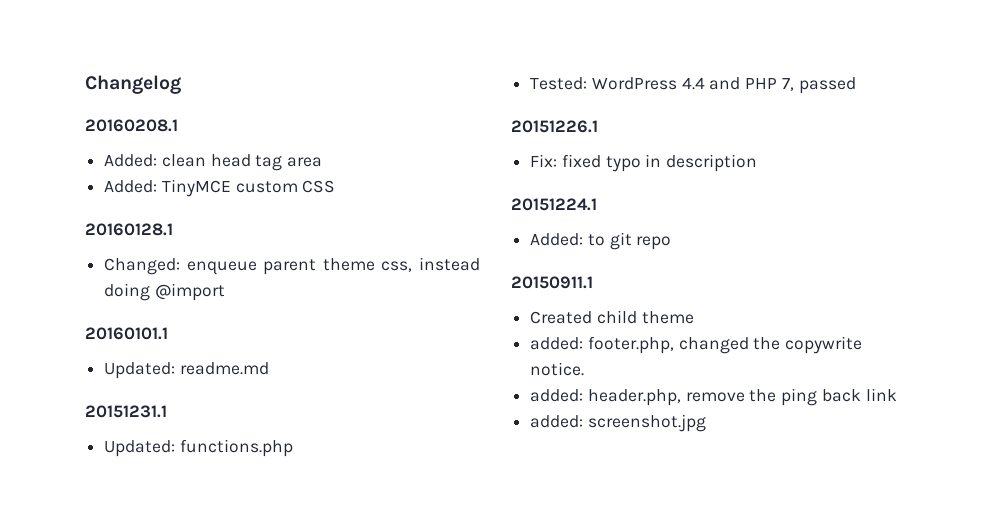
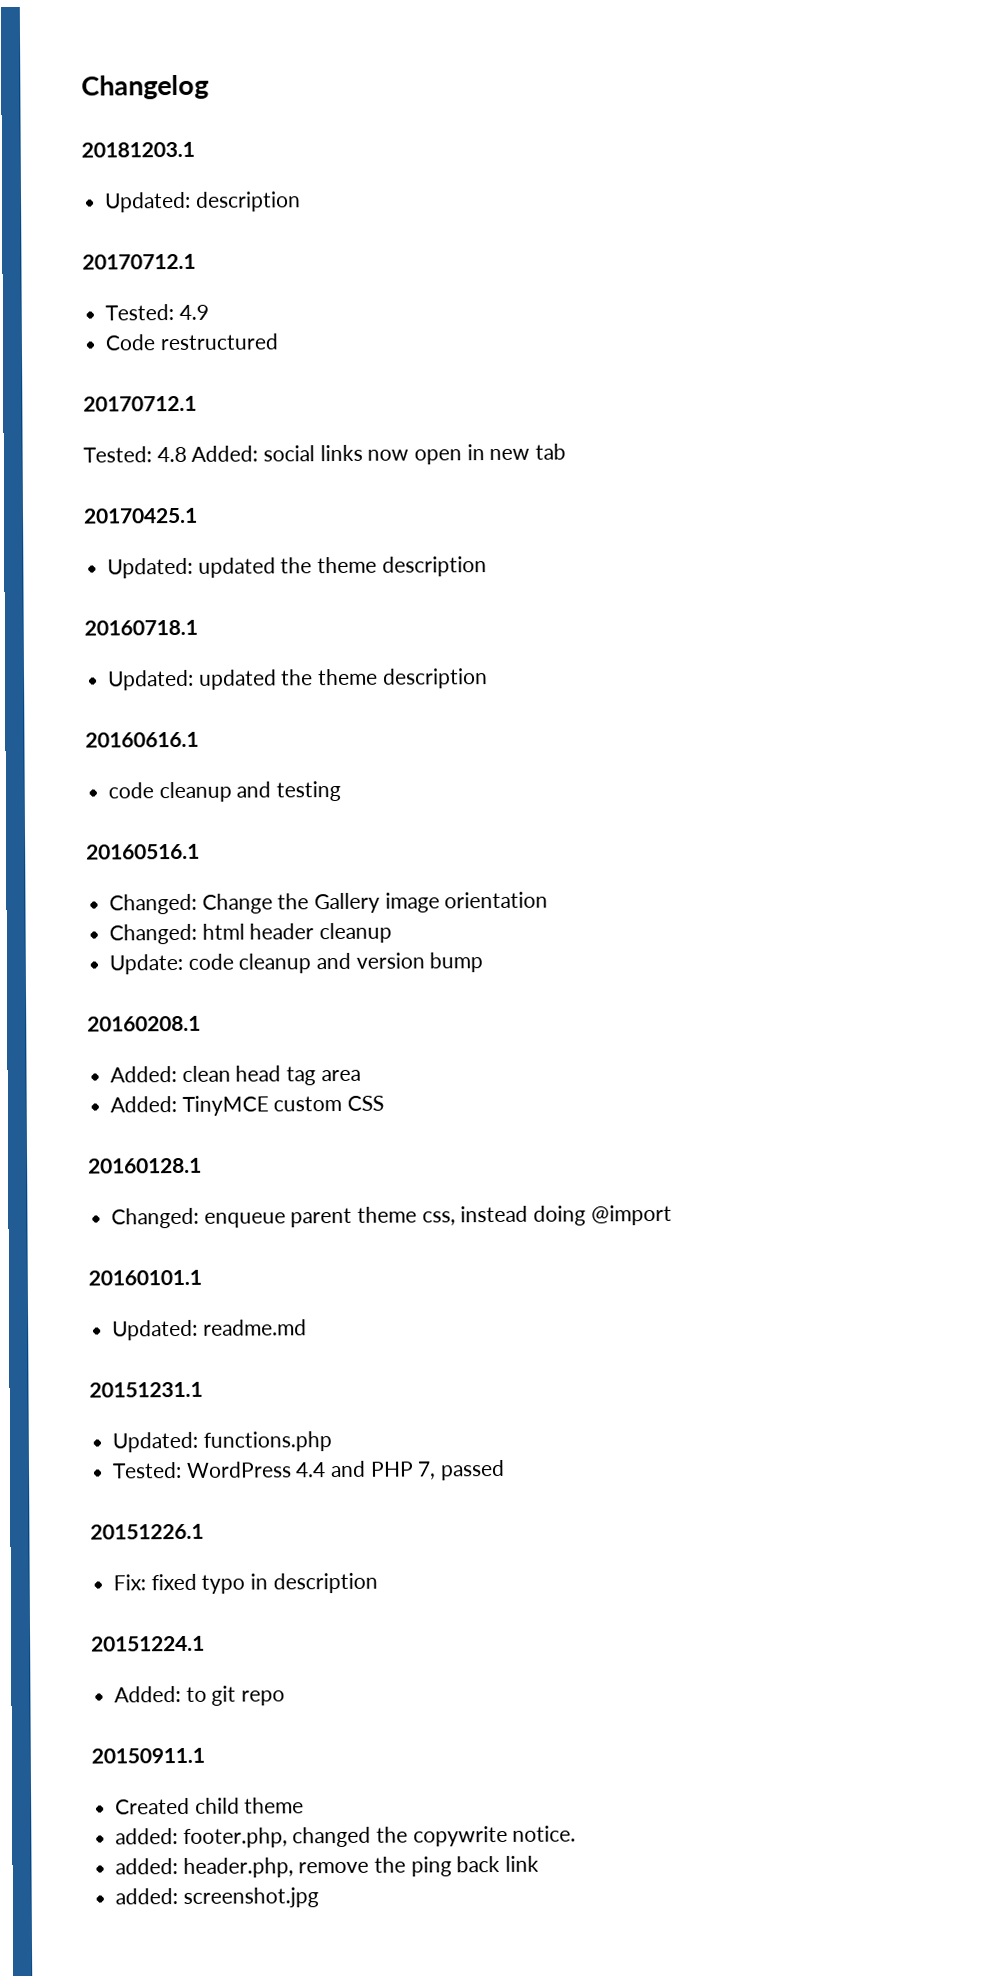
(181, 84) none -> [81,141,195,158] [104,191,301,213] [82,253,196,270] [105,304,209,321] [105,333,278,351] [83,395,197,412] [83,443,567,465] [83,507,198,524] [107,556,487,579] [84,619,198,636] [107,668,488,691] [85,731,199,748] [108,780,342,803] [86,843,200,860] [109,891,549,915] [109,922,393,945] [109,952,484,975] // 20181203.1 // Updated: description // 20170712.1 // Tested: 4.9 // Code restructured // 20170712.1 // Tested: 4.8 Added: social links now open in new tab // 20170425.1 // Updated: updated the theme description // 20160718.1 // Updated: updated the theme description // 20160616.1 // code cleanup and testing // 20160516.1 // Changed: Change the Gallery image orientation // Changed: html header cleanup // Update: code cleanup and version bump

